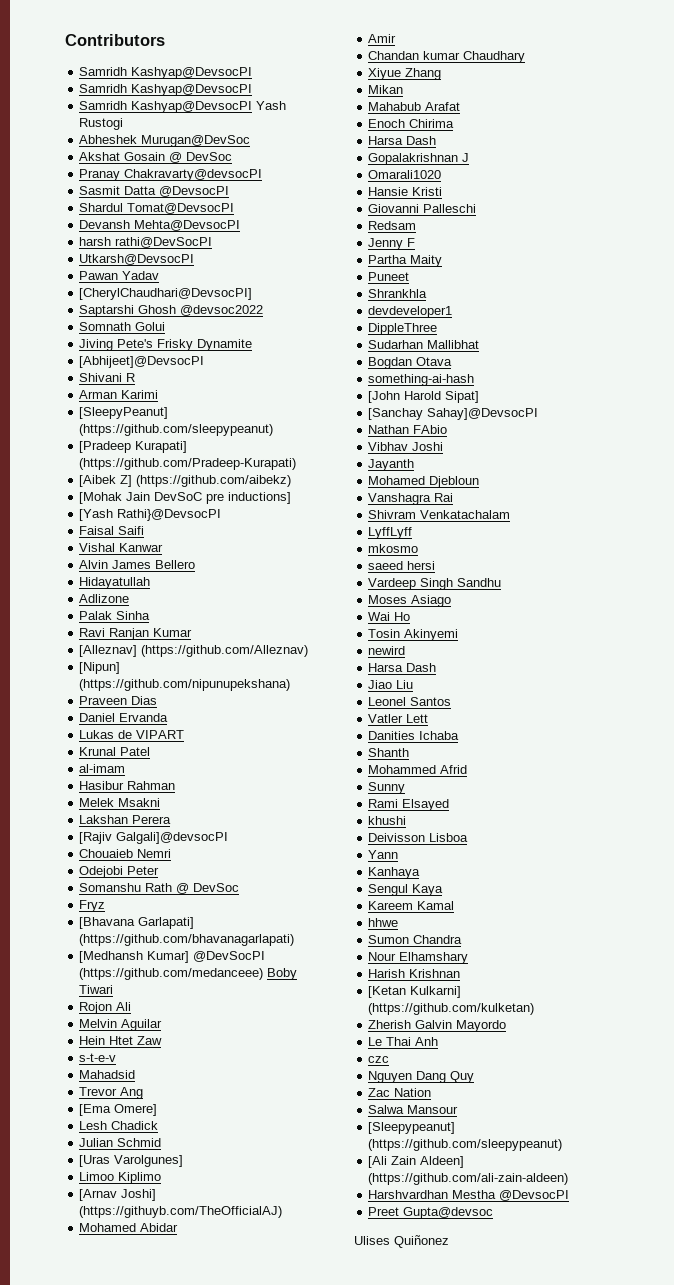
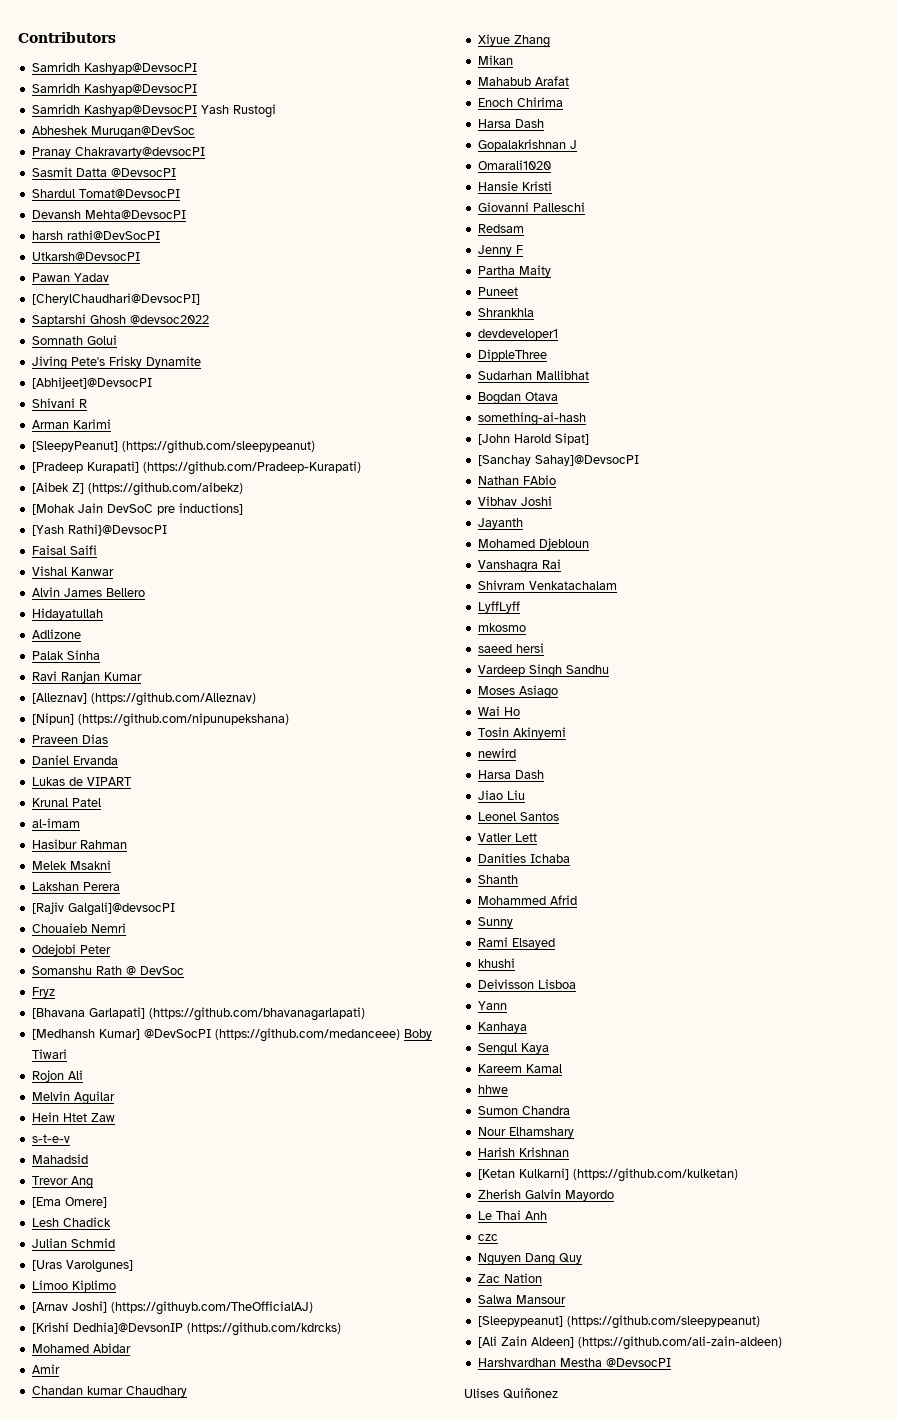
[79,152,233,163] // Akshat Gosain @ DevSoc -> (195, 132) none
(283, 1212) none -> [31,1322,341,1336] // [Krishi Dedhia]@DevsonIP (https://github.com/kdrcks)
[368,1207,494,1219] // Preet Gupta@devsoc -> (671, 1362) none

